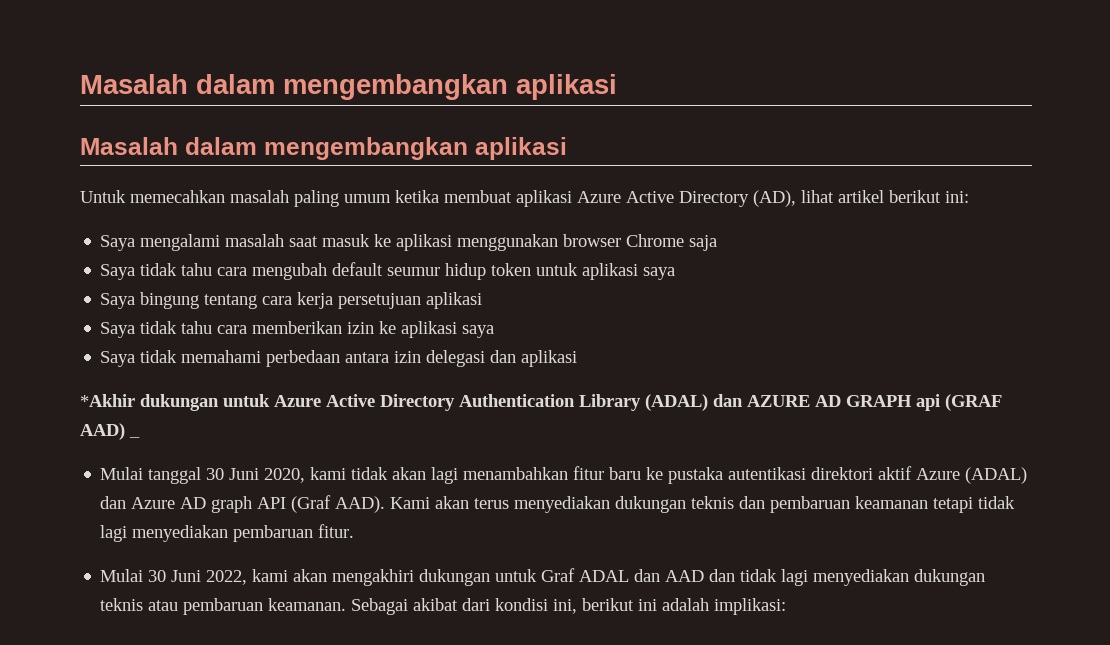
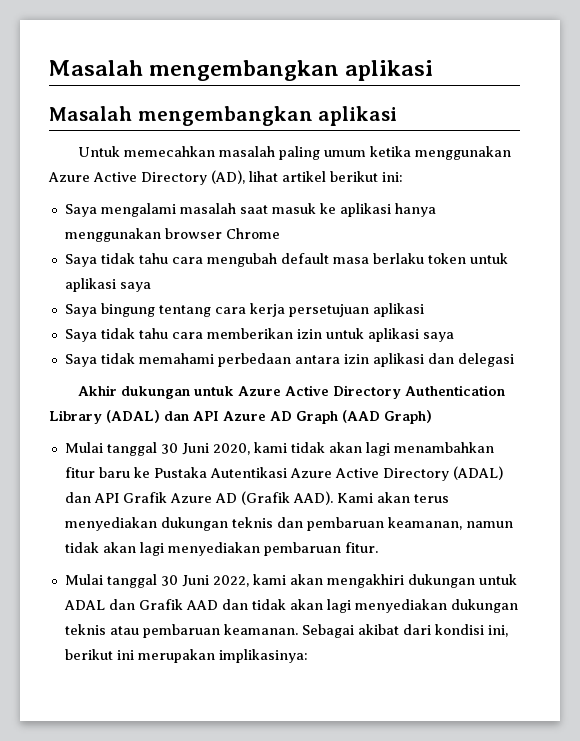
[80,74,275,94] Masalah dalam -> [49,60,143,76] Masalah
[185,137,257,155] dalam -> (132, 113) none
[444,190,572,207] membuat aplikasi -> [414,146,511,160] menggunakan
(453, 242) none -> [394,203,436,217] hanya
[689,235,718,251] saja -> (280, 233) none
[387,263,487,280] seumur hidup -> [332,253,424,264] masa berlaku
[379,321,397,334] ke -> [325,328,364,339] untuk
(422, 357) none -> [372,353,454,367] aplikasi dan
[490,350,578,367] [80,394,135,407] dan aplikasi // *Akhir -> [77,385,117,396] // Akhir
[747,394,1002,411] [80,423,140,440] AZURE AD GRAPH api (GRAF AAD) _ -> [193,410,432,424] API Azure AD Graph (AAD Graph)
[668,466,1028,484] [100,495,332,513] pustaka autentikasi direktori aktif Azure (ADAL) dan Azure AD graph API (Graf -> [153,466,503,481] [64,491,290,505] Pustaka Autentikasi Azure Active Directory (ADAL) dan API Grafik Azure AD (Grafik
[855,496,1016,513] keamanan tetapi tidak -> [387,517,513,530] [64,542,136,553] keamanan, namun tidak akan
(144, 575) none -> [106,574,157,588] tanggal
[541,568,576,582] Graf -> (517, 579) none
(661, 575) none -> [138,599,183,610] Grafik
(778, 575) none -> [289,599,323,610] akan
[662,598,787,615] adalah implikasi: -> [137,649,308,663] merupakan implikasinya:

